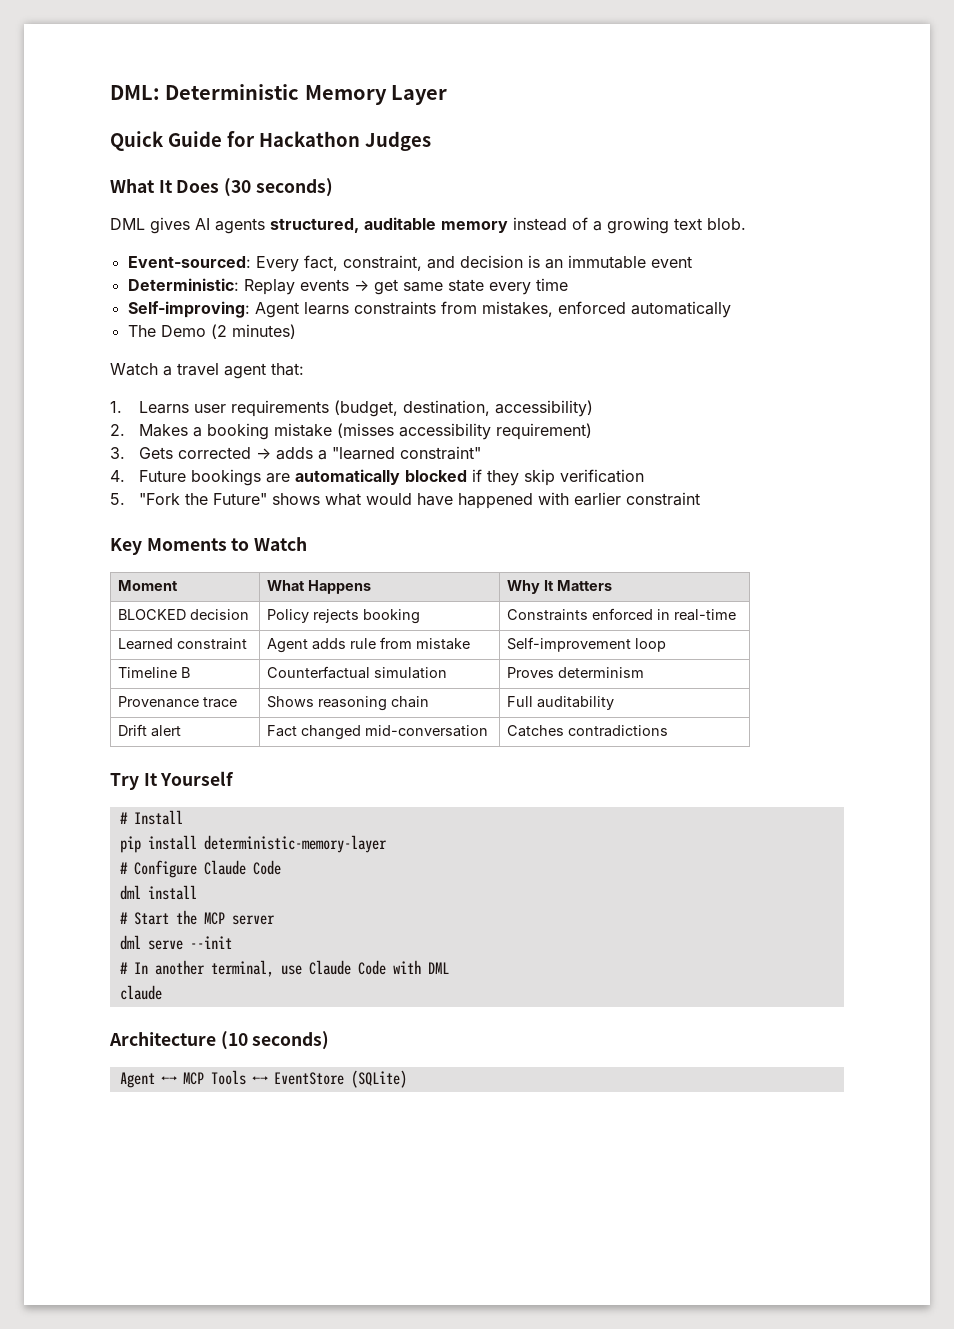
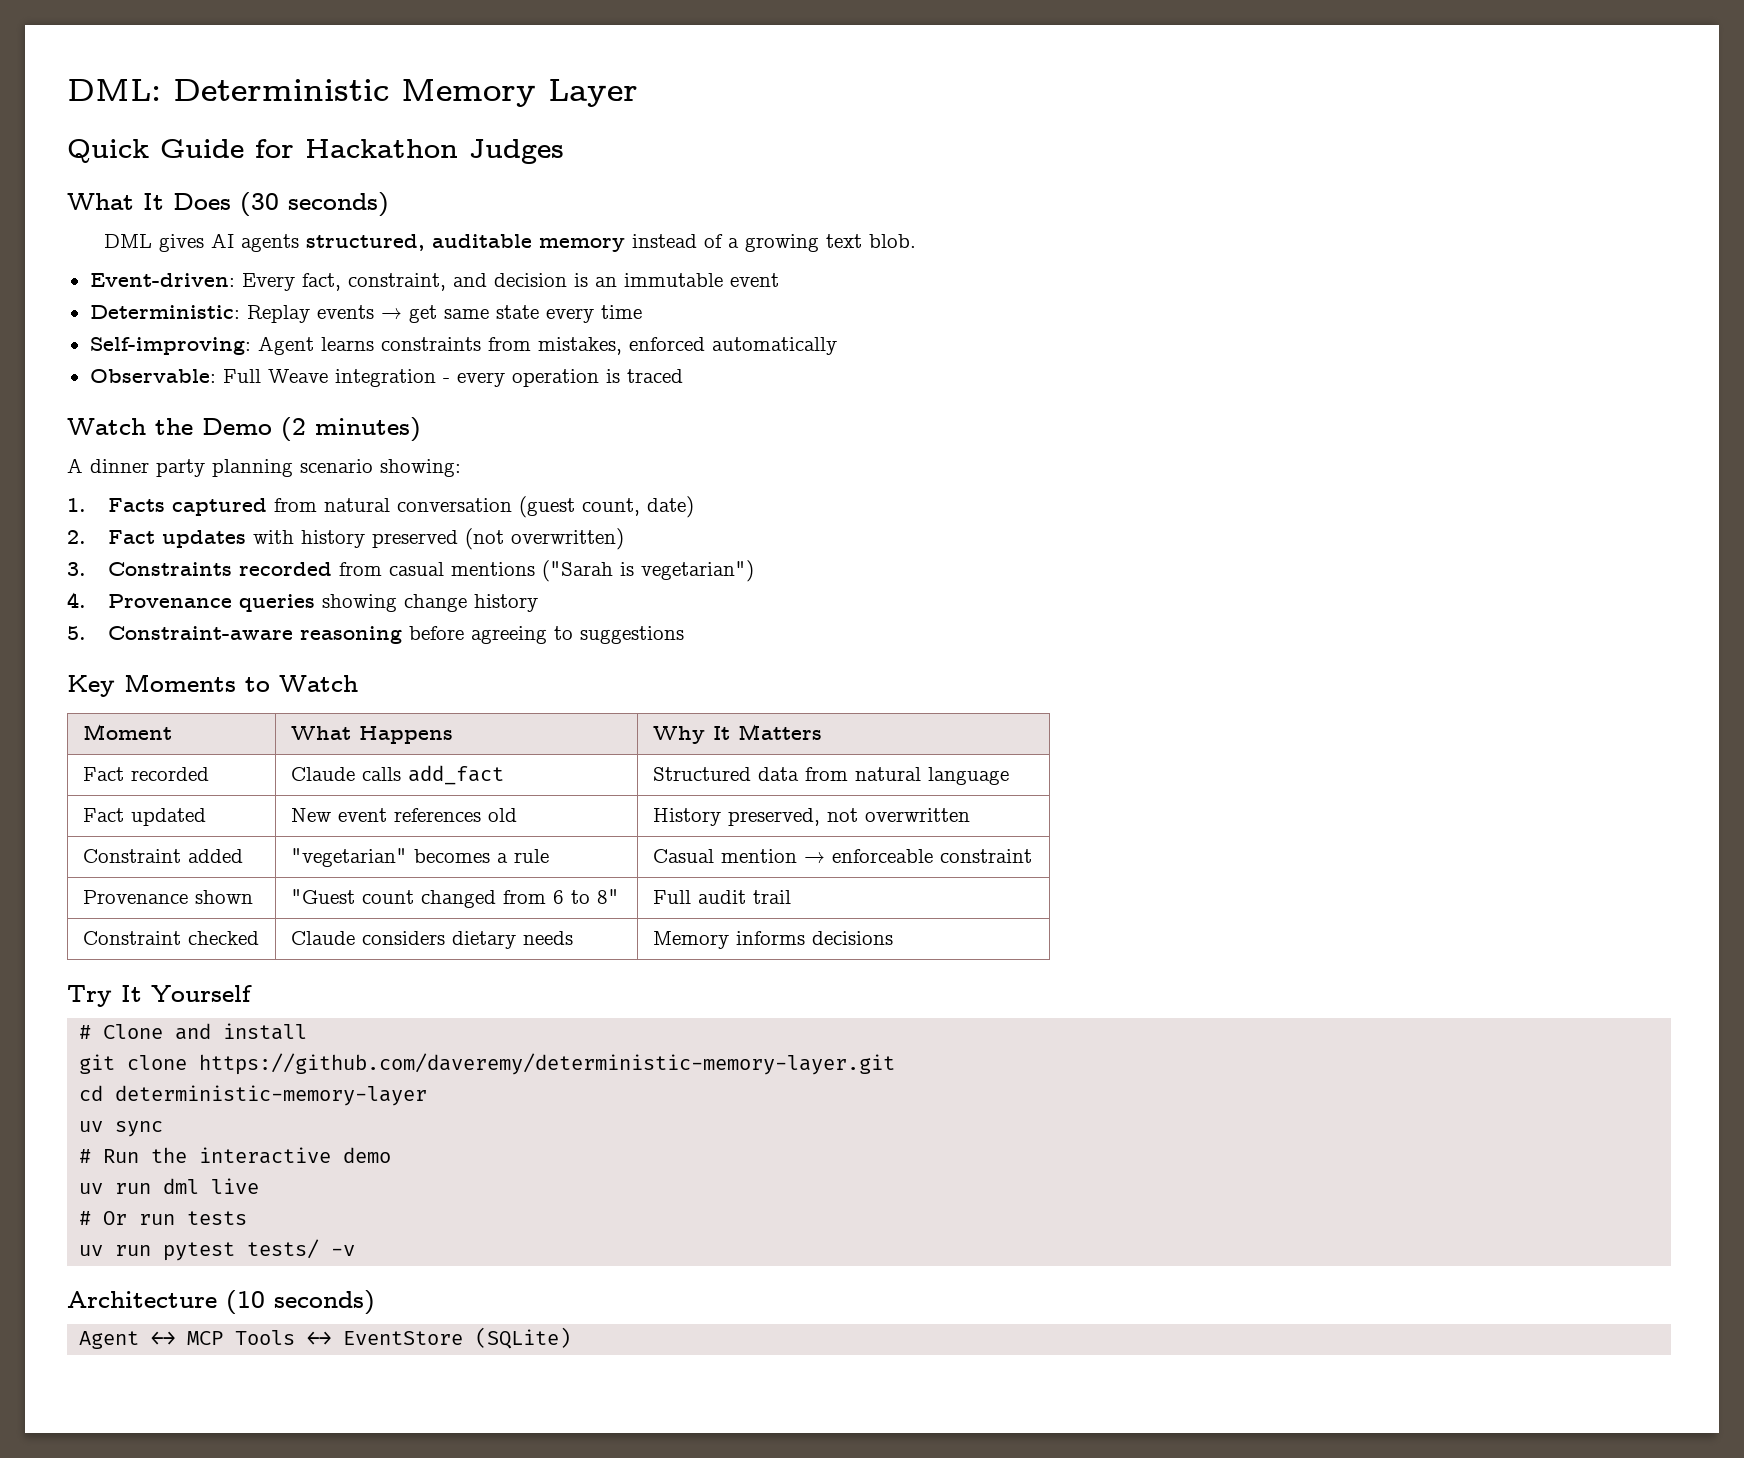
[127,256,251,268] Event-sourced: -> [89,273,235,287] Event-driven:
[127,324,296,339] [110,363,304,379] [110,400,594,417] [110,423,593,440] [110,446,482,460] [110,469,645,486] [110,492,701,509] The Demo (2 minutes) // Watch a travel agent that: // 1. Learns user requirements (budget, destination, accessibility) // 2. Makes a booking mistake (misses accessibility requirement) // 3. Gets corrected → adds a "learned constraint" // 4. Future bookings are automatically blocked if they skip verification // 5. "Fork the Future" shows what would have happened with earlier constraint -> [89,369,683,387] [67,417,421,442] [67,458,461,477] [67,496,694,518] [67,528,624,550] [67,560,754,582] [67,592,538,612] [67,626,684,644] Observable: Full Weave integration - every operation is traced // Watch the Demo (2 minutes) // A dinner party planning scenario showing: // 1. Facts captured from natural conversation (guest count, date) // 2. Fact updates with history preserved (not overwritten) // 3. Constraints recorded from casual mentions ("Sarah is vegetarian") // 4. Provenance queries showing change history // 5. Constraint-aware reasoning before agreeing to suggestions
[118,609,250,620] [267,609,421,624] [507,608,737,621] [118,638,248,650] [267,637,471,653] [507,637,667,652] [118,667,191,678] [267,666,448,679] [507,667,645,678] [118,696,238,708] [267,696,430,711] [507,696,615,710] [118,724,182,737] [267,725,489,740] [507,725,669,737] [110,771,235,790] [119,810,183,825] [119,835,387,853] [119,860,281,878] [119,885,197,900] [119,910,275,925] [119,935,232,950] [119,960,449,977] [119,985,162,1000] BLOCKED decision | Policy rejects booking | Constraints enforced in real-time // Learned constraint | Agent adds rule from mistake | Self-improvement loop // Timeline B | Counterfactual simulation | Proves determinism // Provenance trace | Shows reasoning chain | Full auditability // Drift alert | Fact changed mid-conversation | Catches contradictions // Try It Yourself // # Install // pip install deterministic-memory-layer // # Configure Claude Code // dml install // # Start the MCP server // dml serve --init // # In another terminal, use Claude Code with DML // claude -> [82,767,209,781] [290,765,504,785] [652,767,1009,785] [82,808,206,826] [290,808,517,822] [652,808,970,826] [82,849,243,863] [290,848,549,867] [652,849,1032,863] [82,890,253,904] [290,889,619,908] [652,890,791,904] [82,931,259,945] [290,931,573,949] [652,931,893,949] [67,985,252,1007] [79,1023,308,1040] [79,1053,896,1075] [79,1085,428,1106] [79,1121,164,1137] [79,1147,392,1164] [79,1178,260,1194] [79,1211,248,1225] [79,1239,356,1261] Fact recorded | Claude calls add_fact | Structured data from natural language // Fact updated | New event references old | History preserved, not overwritten // Constraint added | "vegetarian" becomes a rule | Casual mention → enforceable constraint // Provenance shown | "Guest count changed from 6 to 8" | Full audit trail // Constraint checked | Claude considers dietary needs | Memory informs decisions // Try It Yourself // # Clone and install // git clone https://github.com/daveremy/deterministic-memory-layer.git // cd deterministic-memory-layer // uv sync // # Run the interactive demo // uv run dml live // # Or run tests // uv run pytest tests/ -v

